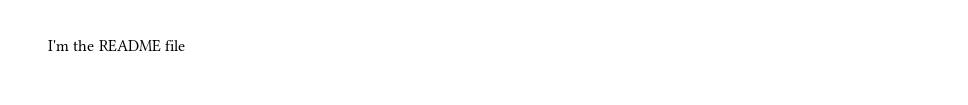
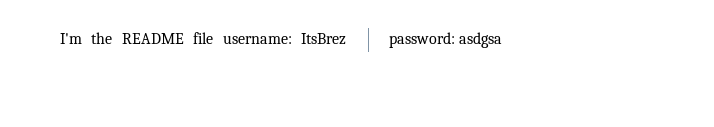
(185, 45) none -> [222,32,503,48] username: ItsBrez password: asdgsa

